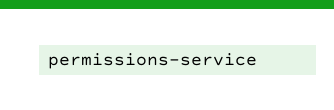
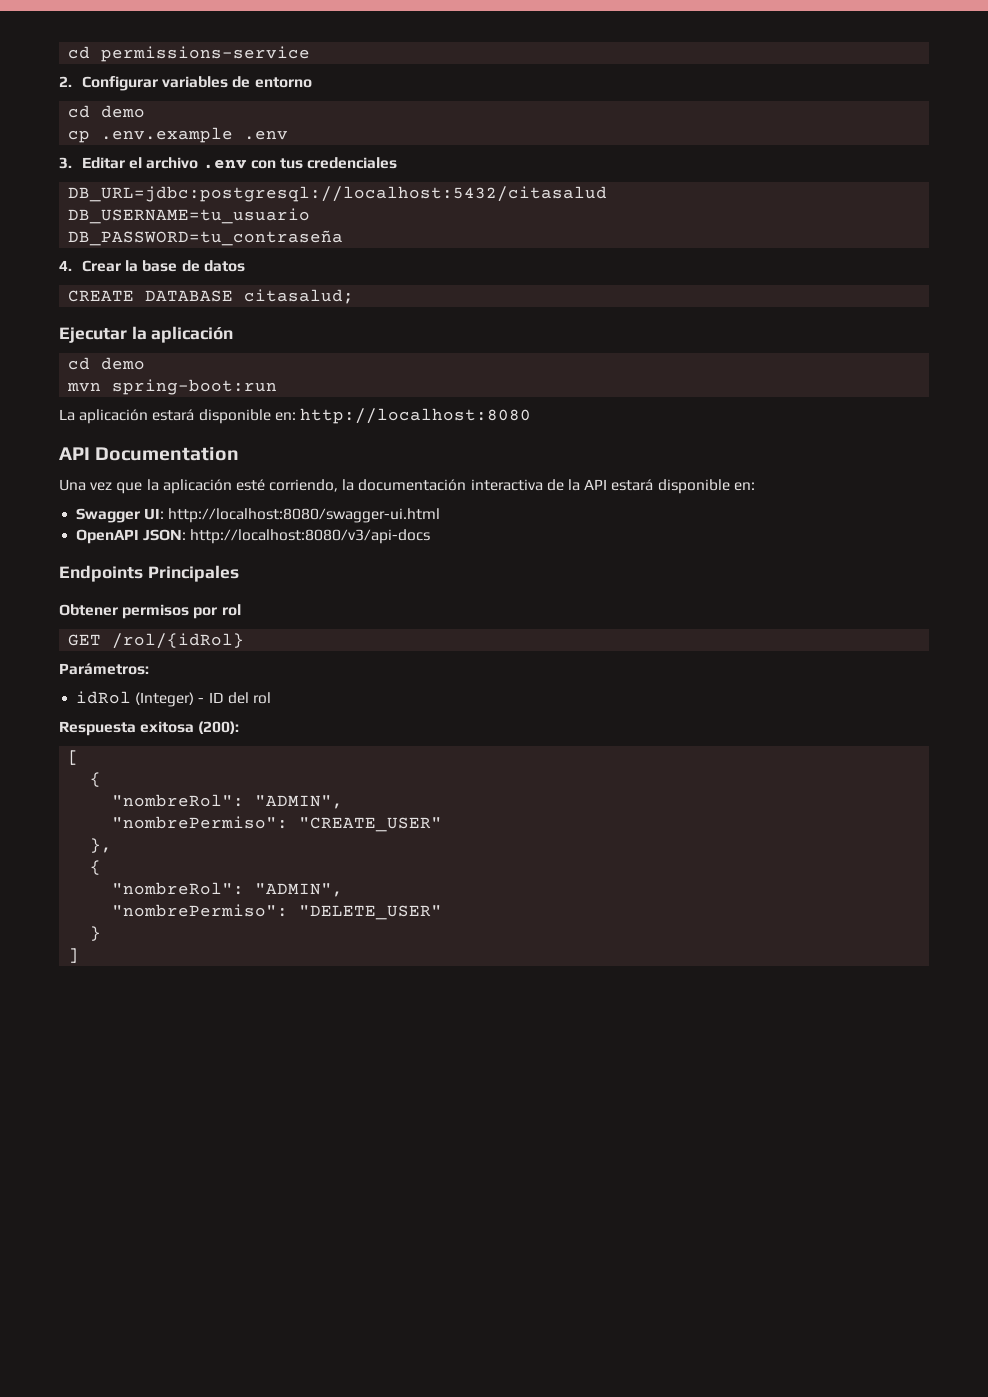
(47, 61) none -> [68,46,91,59] cd
(257, 61) none -> [59,76,312,91] [68,105,146,118] [68,127,289,143] [59,157,398,169] [68,186,608,202] [68,208,311,224] [68,230,344,246] [59,260,245,272] [68,289,355,304] [59,326,234,343] [68,357,146,370] [67,379,278,395] [59,408,531,424] [59,447,240,461] [59,479,755,494] [76,508,441,523] [76,529,431,544] [59,565,239,582] [59,604,241,619] [68,633,245,649] [59,663,149,675] [76,691,271,707] [59,721,240,736] [68,750,80,765] [90,772,102,787] [112,794,344,809] [112,816,443,832] [90,838,113,853] [90,860,102,875] [112,882,344,897] [112,904,443,920] [90,926,102,941] [68,948,80,963] // 2. Configurar variables de entorno // cd demo // cp .env.example .env // 3. Editar el archivo .env con tus credenciales // DB_URL=jdbc:postgresql://localhost:5432/citasalud // DB_USERNAME=tu_usuario // DB_PASSWORD=tu_contraseña // 4. Crear la base de datos // CREATE DATABASE citasalud; // Ejecutar la aplicación // cd demo // mvn spring-boot:run // La aplicación estará disponible en: http://localhost:8080 // API Documentation // Una vez que la aplicación esté corriendo, la documentación interactiva de la API estará disponible en: // Swagger UI: http://localhost:8080/swagger-ui.html // OpenAPI JSON: http://localhost:8080/v3/api-docs // Endpoints Principales // Obtener permisos por rol // GET /rol/{idRol} // Parámetros: // idRol (Integer) - ID del rol // Respuesta exitosa (200): // [ // { // "nombreRol": "ADMIN", // "nombrePermiso": "CREATE_USER" // }, // { // "nombreRol": "ADMIN", // "nombrePermiso": "DELETE_USER" // } // ]

